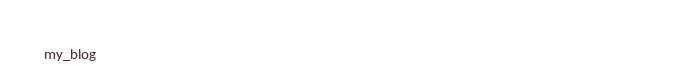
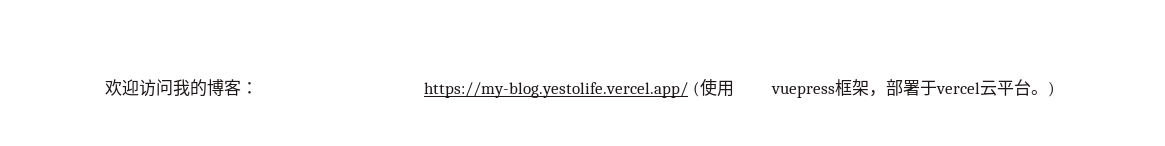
[44,49,96,61] my_blog -> [105,78,1055,98] 欢迎访问我的博客：https://my-blog.yestolife.vercel.app/ (使用vuepress框架，部署于vercel云平台。)

